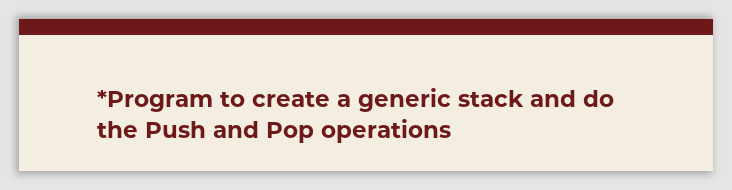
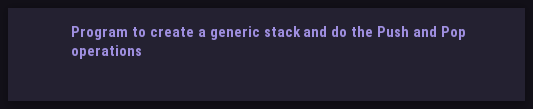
[97,90,213,112] *Program -> [71,26,128,40] Program

